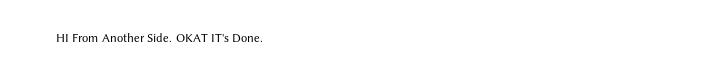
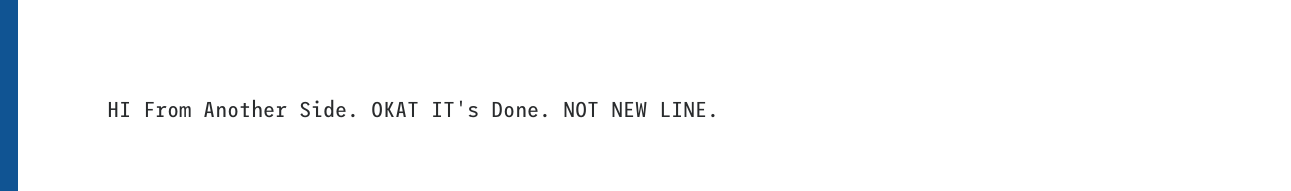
(264, 38) none -> [563,101,719,118] NOT NEW LINE.

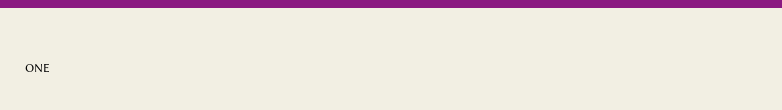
[107,99,719,118] HI From Another Side. OKAT IT's Done. NOT NEW LINE. -> [25,63,50,73] ONE

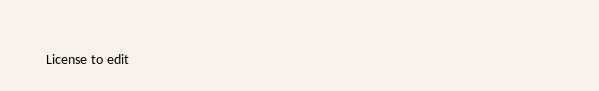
[25,63,50,73] ONE -> [46,54,129,64] License to edit

